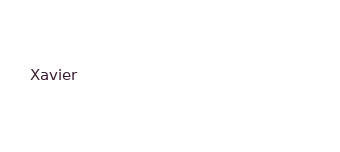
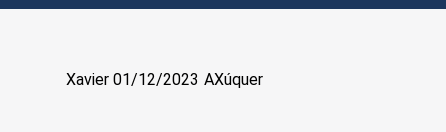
(78, 74) none -> [113,73,263,88] 01/12/2023 AXúquer

